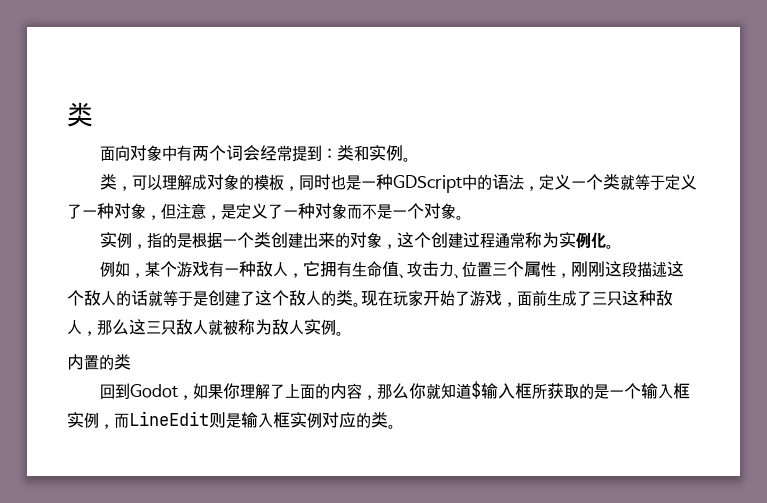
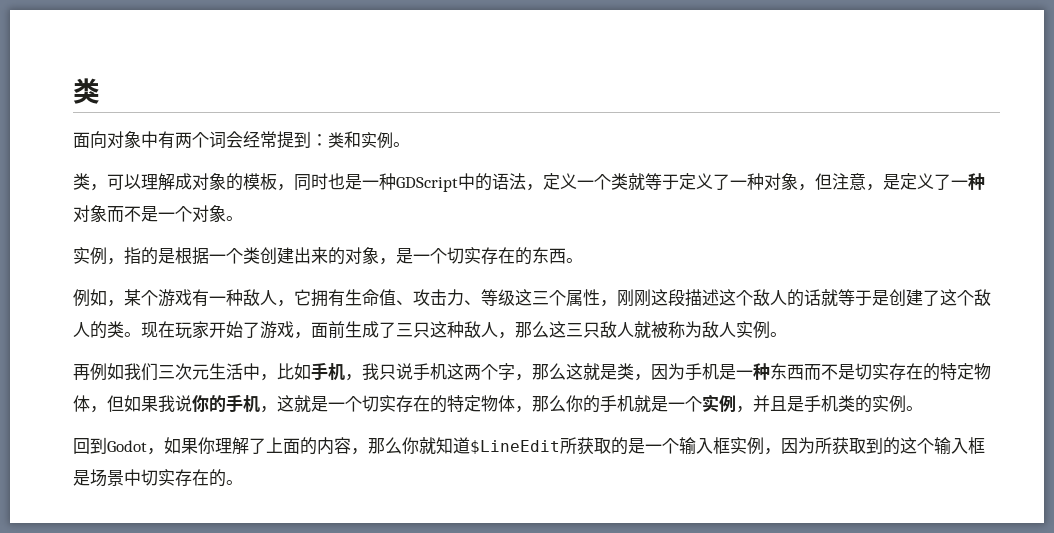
[397,232,607,249] 这个创建过程通常称为实例化 -> [396,247,566,265] 是一个切实存在的东西
[462,261,493,277] 位置 -> [481,289,532,306] 等级这
[67,354,131,370] 内置的类 -> [73,362,991,381] [73,394,923,413] 再例如我们三次元生活中，比如手机，我只说手机这两个字，那么这就是类，因为手机是一种东西而不是切实存在的特定物体，但如果我说你的手机，这就是一个切实存在的特定物体，那么你的手机就是一个实例，并且是手机类的实例。
[471,381,533,399] $输入框 -> [470,440,560,454] $LineEdit
[114,411,388,429] 而LineEdit则是输入框实例对应的类 -> [781,437,985,455] [73,469,226,487] 因为所获取到的这个输入框是场景中切实存在的

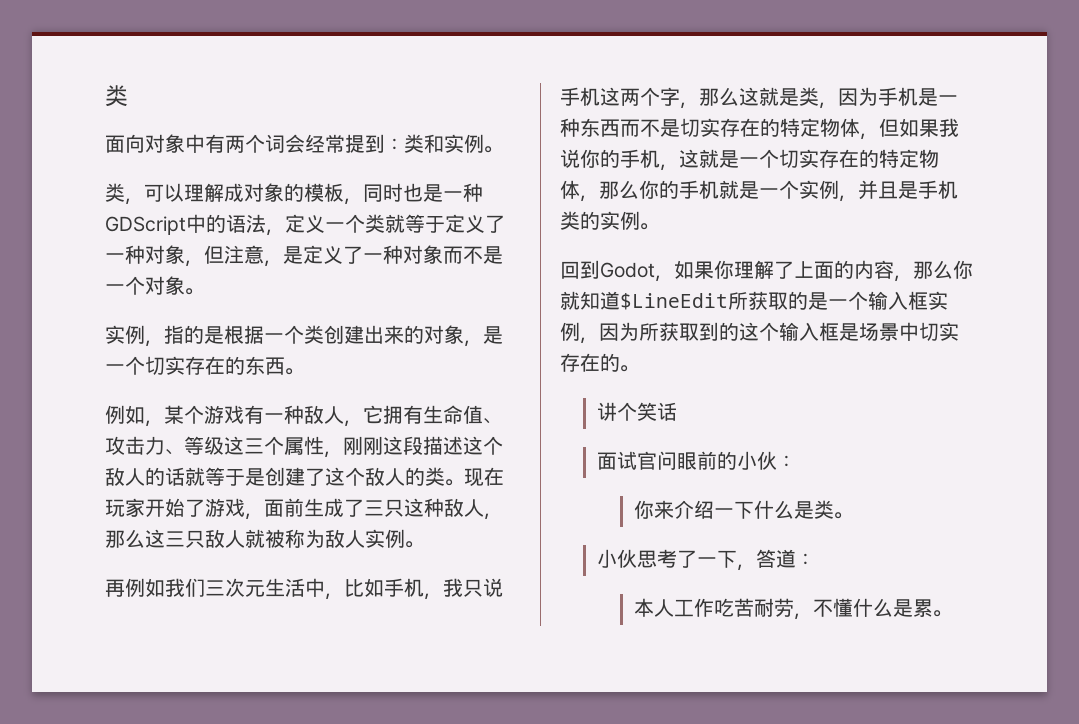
(243, 482) none -> [597,402,678,421] [597,451,797,470] [634,500,854,519] [597,549,816,571] [634,598,953,620] // 讲个笑话 // 面试官问眼前的小伙： // 你来介绍一下什么是类。 // 小伙思考了一下，答道： // 本人工作吃苦耐劳，不懂什么是累。

